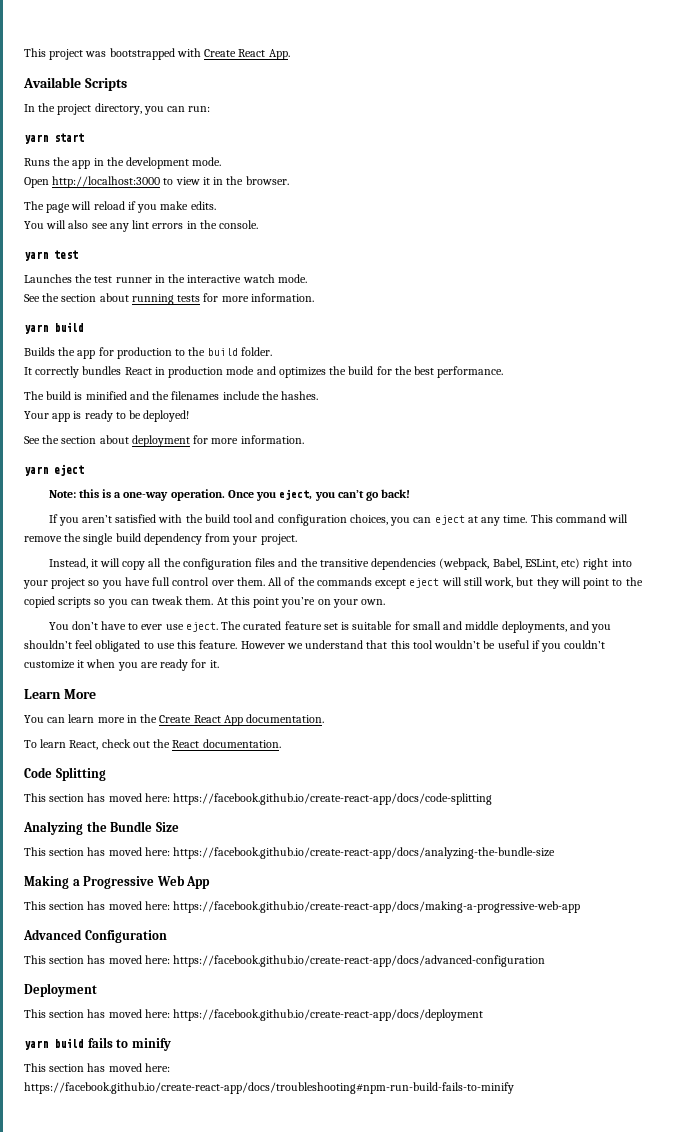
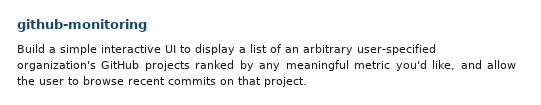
[24,48,290,60] [23,77,127,91] [24,103,211,115] [24,133,84,144] [24,157,222,169] [24,176,289,188] [24,201,216,213] [24,220,259,232] [24,250,78,261] [24,274,307,283] [24,293,314,305] [24,322,84,334] [24,347,272,359] [24,366,504,378] [24,391,319,400] [24,410,190,422] [24,435,304,447] [24,464,84,476] [48,489,411,501] [48,514,629,526] [24,533,297,545] [48,558,632,570] [23,577,643,589] [24,596,386,608] [48,621,612,633] [24,640,606,652] [24,659,219,671] [24,689,96,699] [24,714,325,726] [24,739,281,750] [24,767,106,781] [24,793,493,805] [23,821,179,835] [24,847,556,859] [24,875,211,889] [24,901,581,913] [23,929,167,943] [24,955,546,967] [24,983,97,997] [24,1009,484,1021] [24,1037,171,1051] [24,1063,170,1072] [24,1082,514,1094] This project was bootstrapped with Create React App. // Available Scripts // In the project directory, you can run: // yarn start // Runs the app in the development mode. // Open http://localhost:3000 to view it in the browser. // The page will reload if you make edits. // You will also see any lint errors in the console. // yarn test // Launches the test runner in the interactive watch mode. // See the section about running tests for more information. // yarn build // Builds the app for production to the build folder. // It correctly bundles React in production mode and optimizes the build for the best performance. // The build is minified and the filenames include the hashes. // Your app is ready to be deployed! // See the section about deployment for more information. // yarn eject // Note: this is a one-way operation. Once you eject, you can’t go back! // If you aren’t satisfied with the build tool and configuration choices, you can eject at any time. This command will remove the single build dependency from your project. // Instead, it will copy all the configuration files and the transitive dependencies (webpack, Babel, ESLint, etc) right into your project so you have full control over them. All of the commands except eject will still work, but they will point to the copied scripts so you can tweak them. At this point you’re on your own. // You don’t have to ever use eject. The curated feature set is suitable for small and middle deployments, and you shouldn’t feel obligated to use this feature. However we understand that this tool wouldn’t be useful if you couldn’t customize it when you are ready for it. // Learn More // You can learn more in the Create React App documentation. // To learn React, check out the React documentation. // Code Splitting // This section has moved here: https://facebook.github.io/create-react-app/docs/code-splitting // Analyzing the Bundle Size // This section has moved here: https://facebook.github.io/create-react-app/docs/analyzing-the-bundle-size // Making a Progressive Web App // This section has moved here: https://facebook.github.io/create-react-app/docs/making-a-progressive-web-app // Advanced Configuration // This section has moved here: https://facebook.github.io/create-react-app/docs/advanced-configuration // Deployment // This section has moved here: https://facebook.github.io/create-react-app/docs/deployment // yarn build fails to minify // This section has moved here: https://facebook.github.io/create-react-app/docs/troubleshooting#npm-run-build-fails-to-minify -> [17,19,147,32] [17,44,436,55] [17,60,516,71] [17,76,307,87] github-monitoring // Build a simple interactive UI to display a list of an arbitrary user-specified organization's GitHub projects ranked by any meaningful metric you'd like, and allow the user to browse recent commits on that project.

